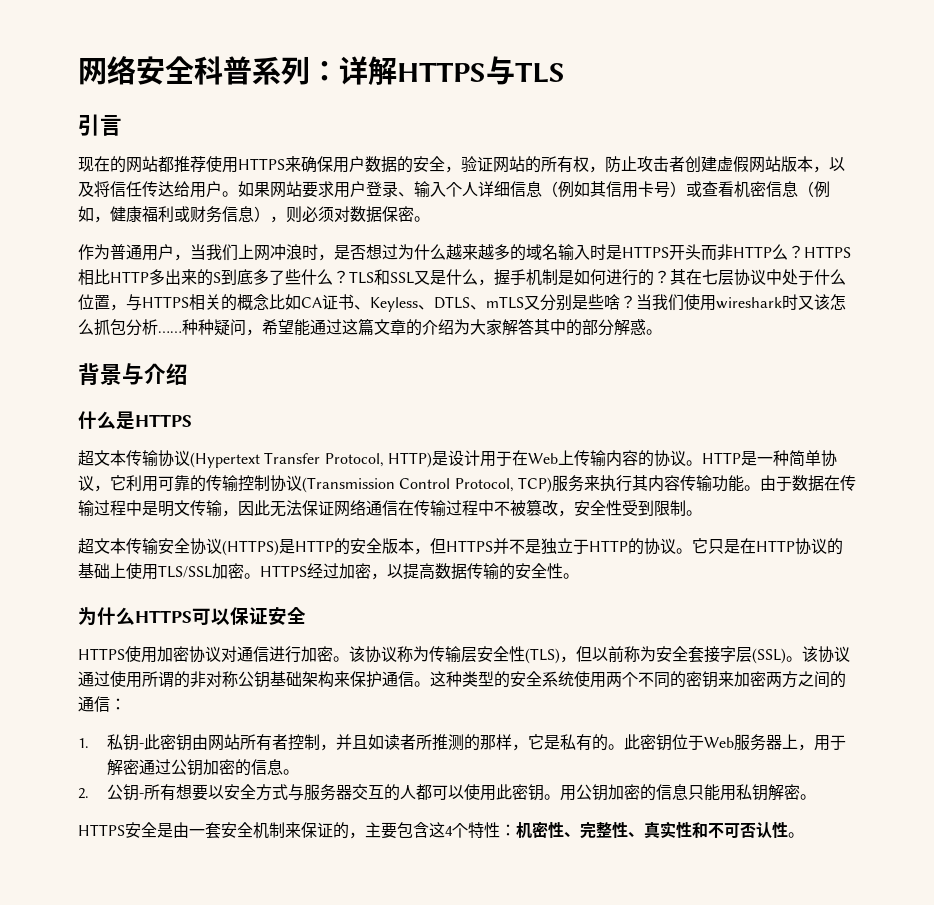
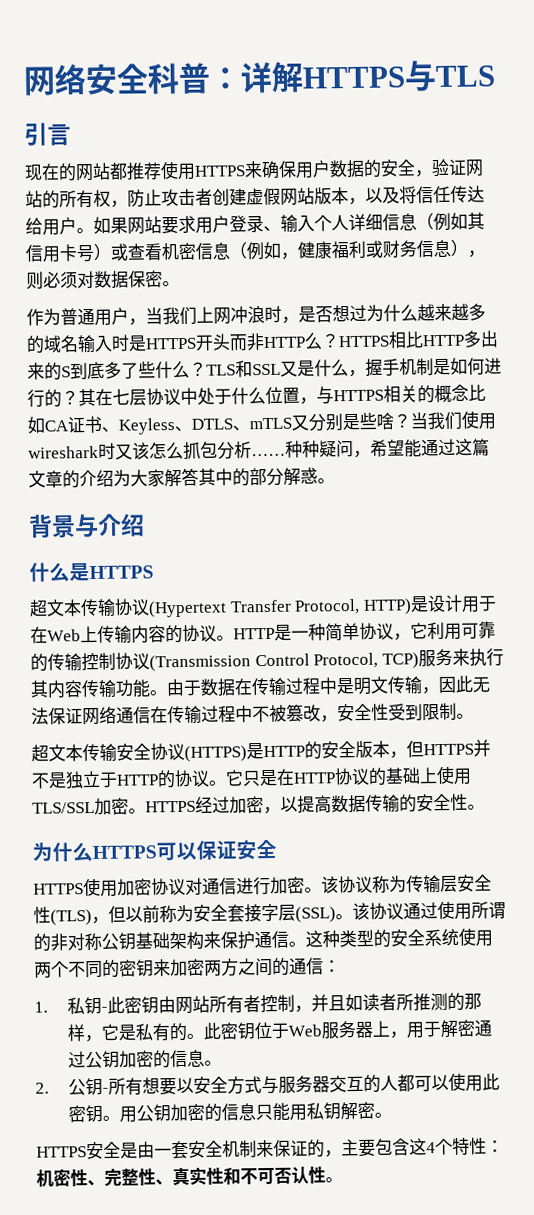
[252,56,310,85] 系列 -> (211, 78) none

